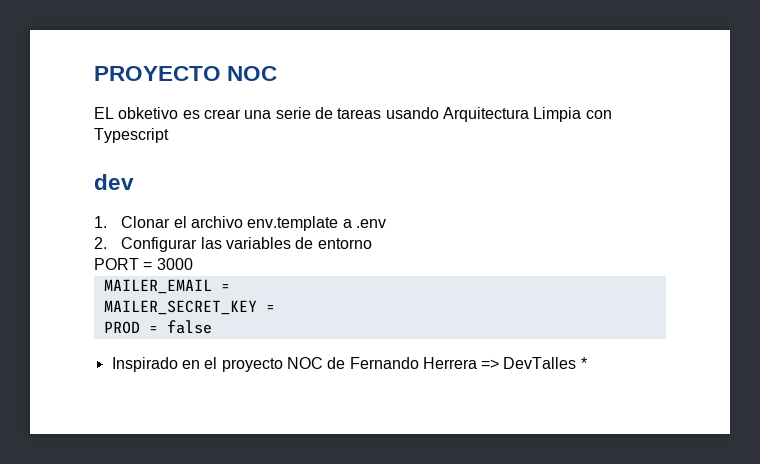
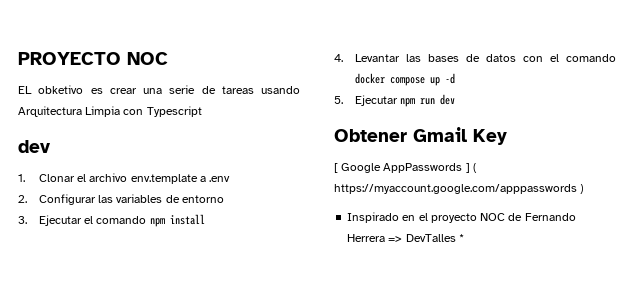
[94,258,193,270] [103,279,230,294] [103,300,275,315] [103,320,212,334] PORT = 3000 // MAILER_EMAIL = // MAILER_SECRET_KEY = // PROD = false -> [18,214,205,227] [334,54,616,62] [354,73,455,86] [334,94,456,107] [334,127,507,145] [334,163,477,173] [334,184,585,194] 3. Ejecutar el comando npm install // 4. Levantar las bases de datos con el comando docker compose up -d // 5. Ejecutar npm run dev // Obtener Gmail Key // [ Google AppPasswords ] ( https://myaccount.google.com/apppasswords )

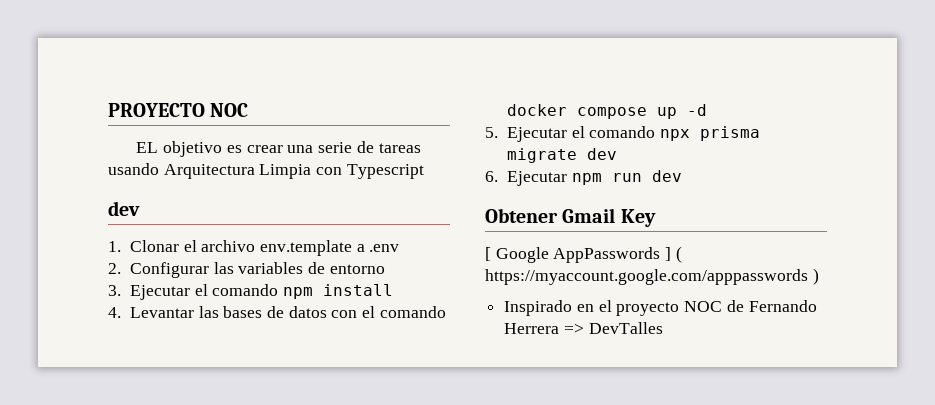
[38,85,84,94] obketivo -> [163,141,223,157] objetivo
(398, 100) none -> [571,126,760,141] [506,148,617,163] [485,171,567,186] el comando npx prisma migrate dev // 6. Ejecutar
[458,234,464,242] * -> (663, 328) none

